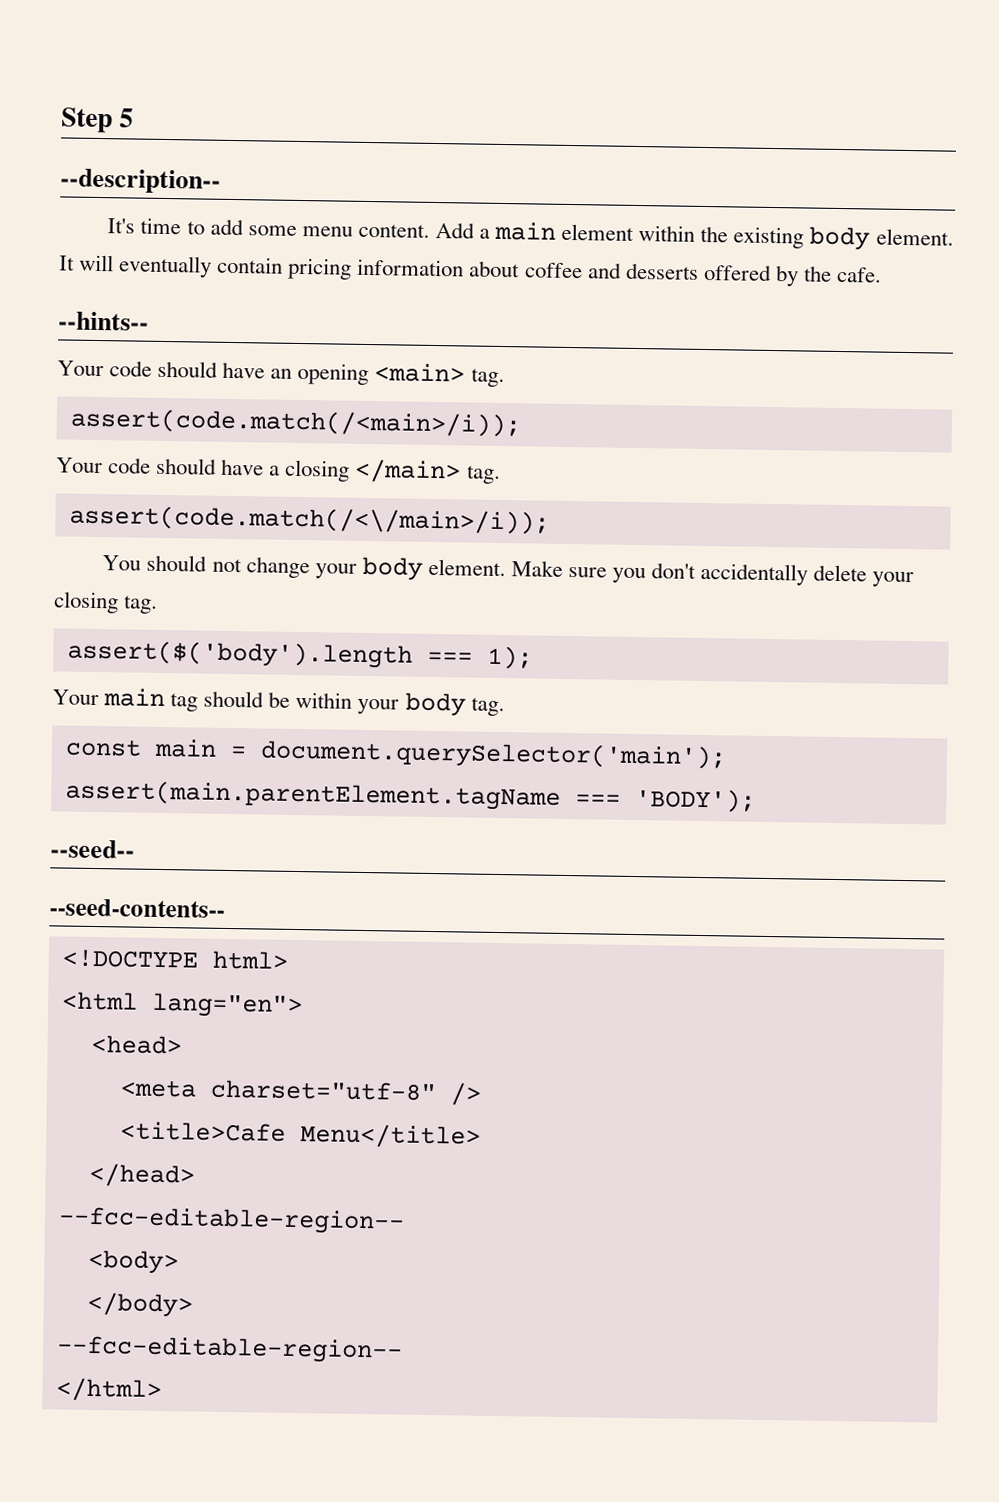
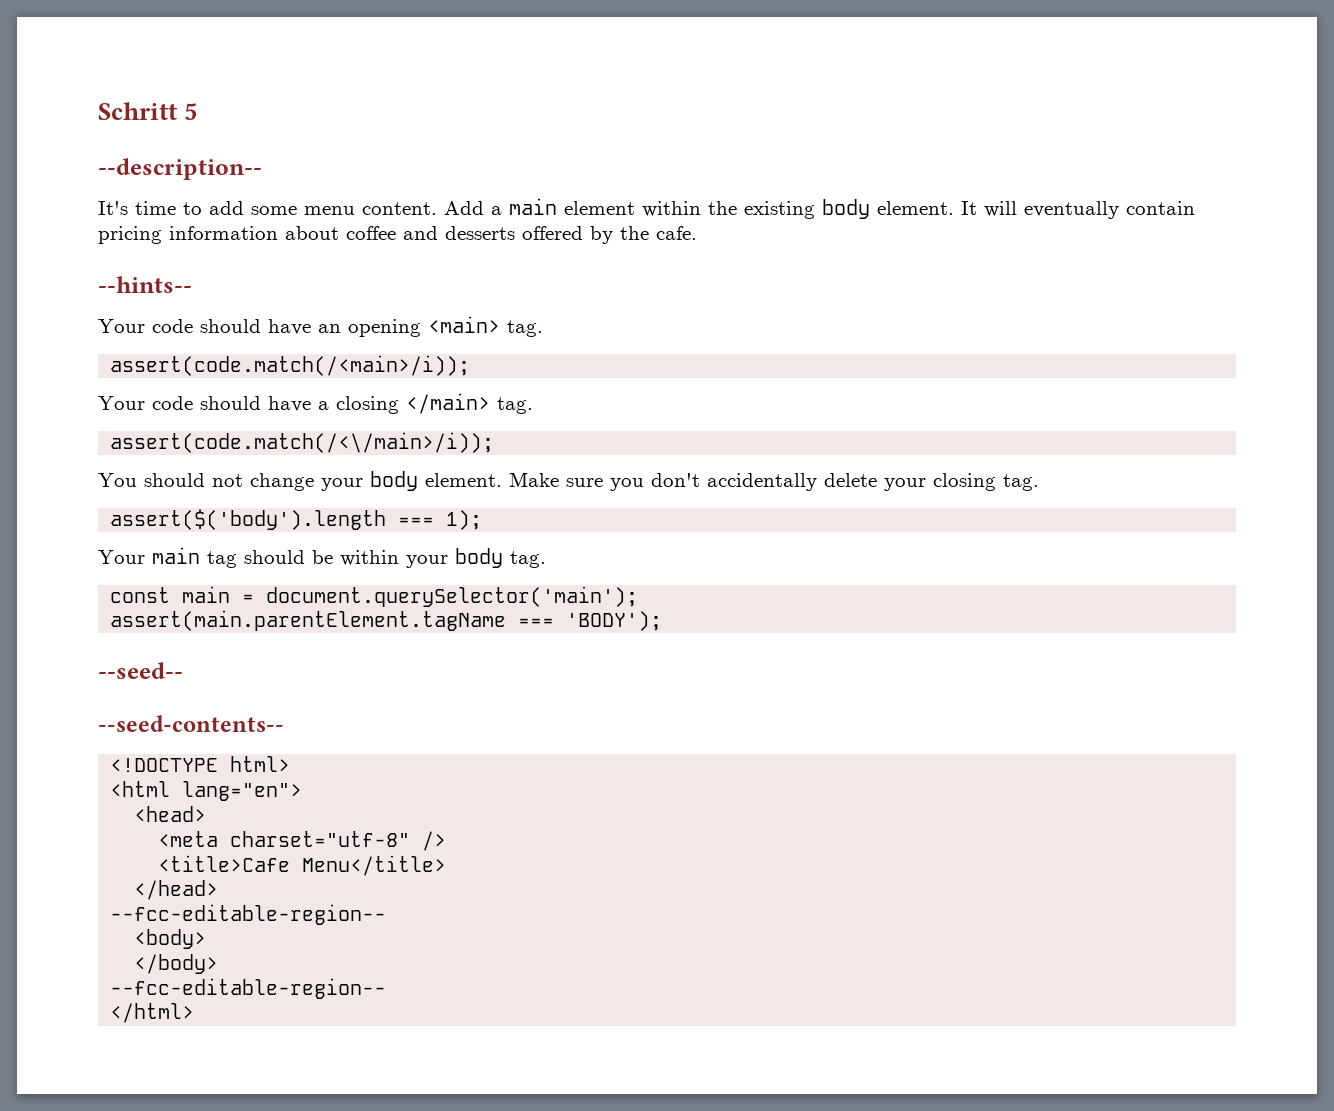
[61,107,113,134] Step -> [98,102,178,120] Schritt

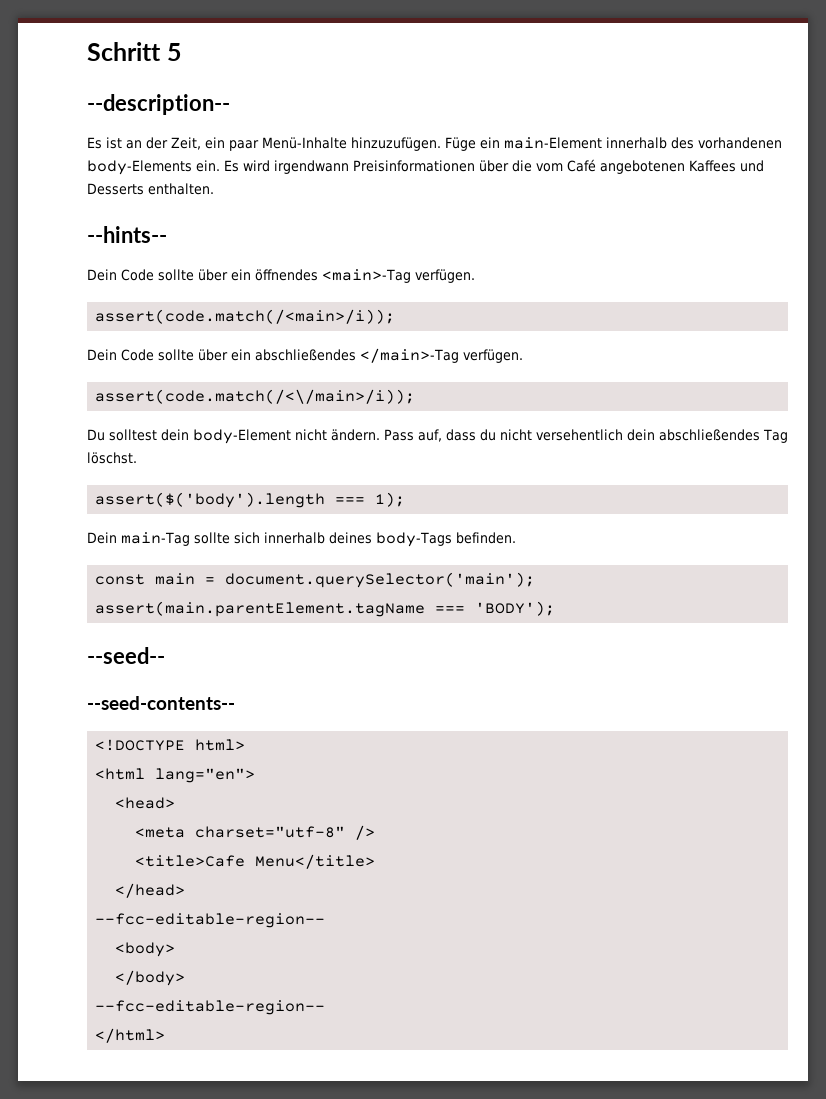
[98,198,1195,219] [98,226,697,244] [98,276,192,293] [98,316,543,337] [110,355,471,376] [98,393,533,414] [110,432,495,453] [98,471,1039,491] [110,509,483,530] [98,547,546,568] It's time to add some menu content. Add a main element within the existing body element. It will eventually contain pricing information about coffee and desserts offered by the cafe. // --hints-- // Your code should have an opening <main> tag. // assert(code.match(/<main>/i)); // Your code should have a closing </main> tag. // assert(code.match(/<\/main>/i)); // You should not change your body element. Make sure you don't accidentally delete your closing tag. // assert($('body').length === 1); // Your main tag should be within your body tag. -> [87,137,782,151] [87,159,764,175] [87,183,214,195] [87,226,167,243] [87,269,475,283] [95,309,396,324] [87,348,523,363] [95,389,416,404] [87,429,788,444] [87,452,137,464] [95,492,406,508] [87,532,516,547] Es ist an der Zeit, ein paar Menü-Inhalte hinzuzufügen. Füge ein main-Element innerhalb des vorhandenen body-Elements ein. Es wird irgendwann Preisinformationen über die vom Café angebotenen Kaffees und Desserts enthalten. // --hints-- // Dein Code sollte über ein öffnendes <main>-Tag verfügen. // assert(code.match(/<main>/i)); // Dein Code sollte über ein abschließendes </main>-Tag verfügen. // assert(code.match(/<\/main>/i)); // Du solltest dein body-Element nicht ändern. Pass auf, dass du nicht versehentlich dein abschließendes Tag löschst. // assert($('body').length === 1); // Dein main-Tag sollte sich innerhalb deines body-Tags befinden.

